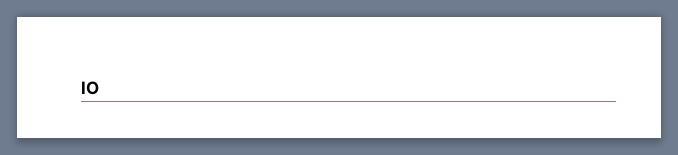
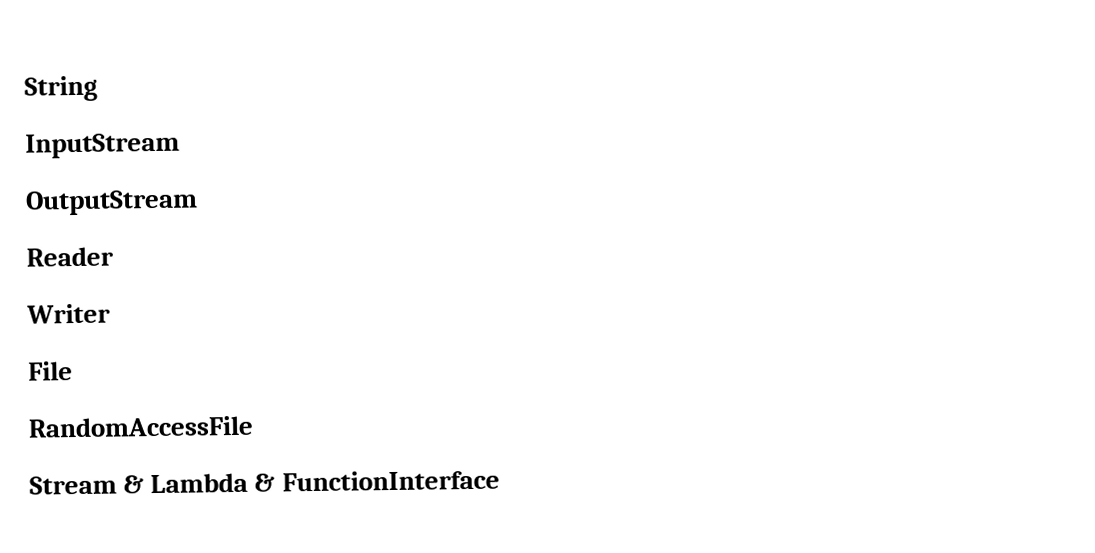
[81,81,99,95] IO -> [24,75,98,102] [25,132,180,159] [25,189,198,216] [26,246,114,267] [26,303,111,324] [28,361,73,381] [28,415,253,438] [29,469,500,495] String // InputStream // OutputStream // Reader // Writer // File // RandomAccessFile // Stream & Lambda & FunctionInterface

